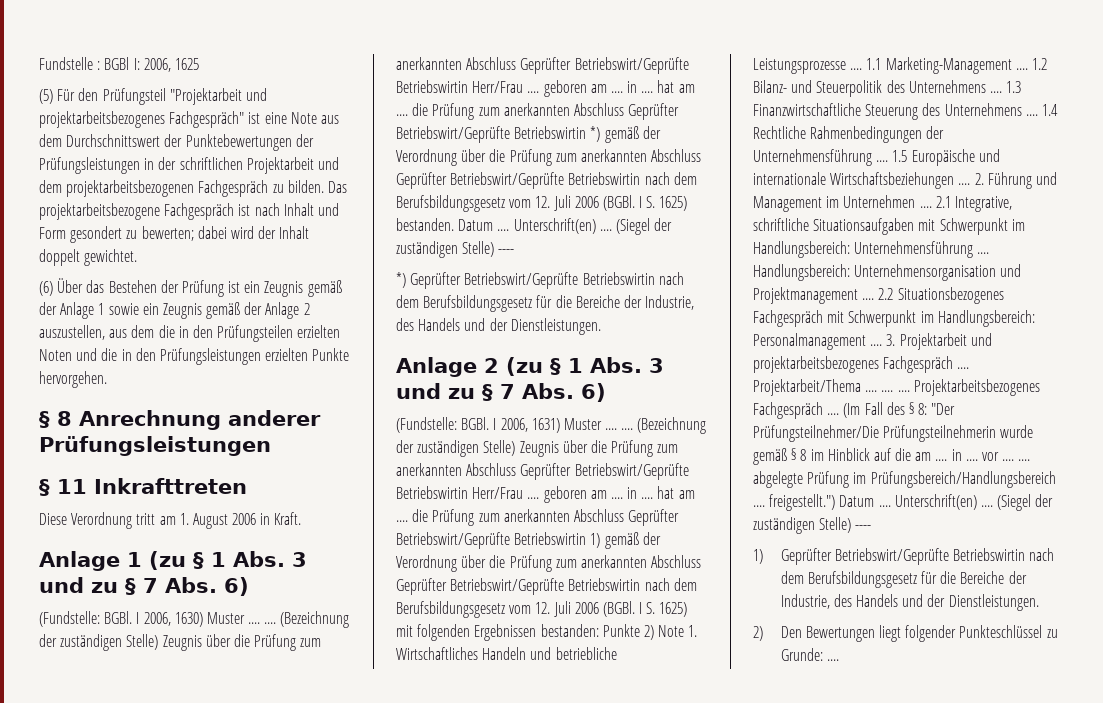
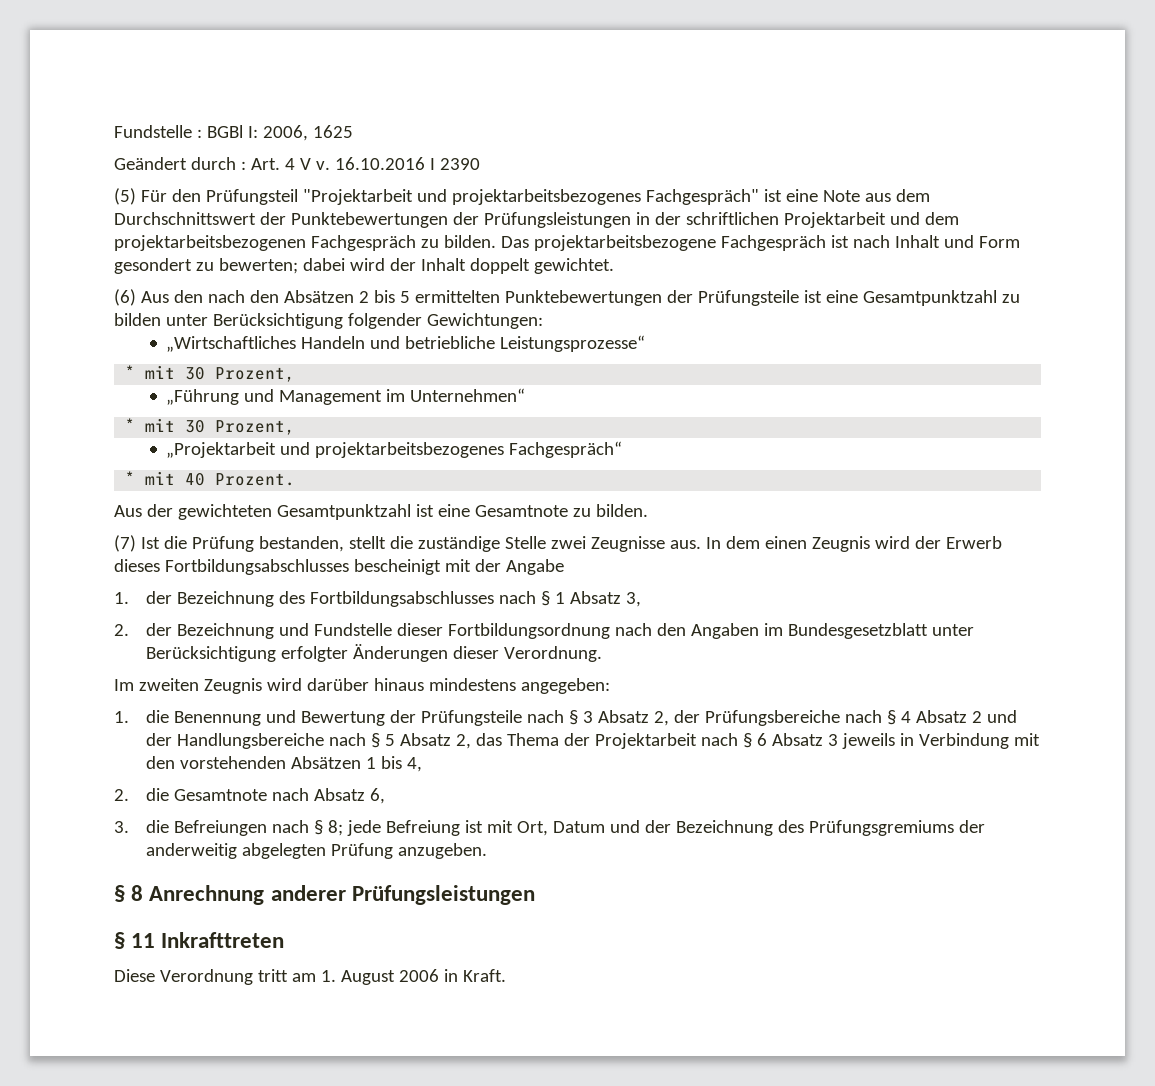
(199, 64) none -> [114,157,480,170] // Geändert durch : Art. 4 V v. 16.10.2016 I 2390
[57,278,342,297] [39,302,310,319] [39,325,341,342] [39,348,350,365] [39,371,107,388] Über das Bestehen der Prüfung ist ein Zeugnis gemäß der Anlage 1 sowie ein Zeugnis gemäß der Anlage 2 auszustellen, aus dem die in den Prüfungsteilen erzielten Noten und die in den Prüfungsleistungen erzielten Punkte hervorgehen. -> [140,290,1020,306] [114,313,543,329] [166,335,646,352] [125,365,296,382] [166,388,526,405] [125,418,296,435] [166,441,623,458] [125,471,296,486] [114,504,648,520] [114,535,1002,552] [114,559,564,575] [114,591,642,607] [114,623,975,639] [146,644,603,662] [114,678,610,694] [114,710,1017,726] [146,733,1040,749] [146,756,423,772] [114,788,386,804] [114,820,986,836] [146,843,488,859] Aus den nach den Absätzen 2 bis 5 ermittelten Punktebewertungen der Prüfungsteile ist eine Gesamtpunktzahl zu bilden unter Berücksichtigung folgender Gewichtungen: // „Wirtschaftliches Handeln und betriebliche Leistungsprozesse“ // * mit 30 Prozent, // „Führung und Management im Unternehmen“ // * mit 30 Prozent, // „Projektarbeit und projektarbeitsbezogenes Fachgespräch“ // * mit 40 Prozent. // Aus der gewichteten Gesamtpunktzahl ist eine Gesamtnote zu bilden. // (7) Ist die Prüfung bestanden, stellt die zuständige Stelle zwei Zeugnisse aus. In dem einen Zeugnis wird der Erwerb dieses Fortbildungsabschlusses bescheinigt mit der Angabe // 1. der Bezeichnung des Fortbildungsabschlusses nach § 1 Absatz 3, // 2. der Bezeichnung und Fundstelle dieser Fortbildungsordnung nach den Angaben im Bundesgesetzblatt unter Berücksichtigung erfolgter Änderungen dieser Verordnung. // Im zweiten Zeugnis wird darüber hinaus mindestens angegeben: // 1. die Benennung und Bewertung der Prüfungsteile nach § 3 Absatz 2, der Prüfungsbereiche nach § 4 Absatz 2 und der Handlungsbereiche nach § 5 Absatz 2, das Thema der Projektarbeit nach § 6 Absatz 3 jeweils in Verbindung mit den vorstehenden Absätzen 1 bis 4, // 2. die Gesamtnote nach Absatz 6, // 3. die Befreiungen nach § 8; jede Befreiung ist mit Ort, Datum und der Bezeichnung des Prüfungsgremiums der anderweitig abgelegten Prüfung anzugeben.
[39,551,307,571] [39,577,249,596] [39,611,350,628] [39,634,322,651] [396,57,689,74] [396,80,695,97] [396,103,680,120] [396,126,661,143] [396,149,702,166] [396,172,697,189] [396,195,688,212] [396,218,673,235] [396,241,515,258] [396,272,684,289] [396,295,695,312] [396,318,601,335] [396,357,664,377] [396,383,606,402] [396,417,707,434] [396,440,679,457] [396,463,689,480] [396,486,695,503] [396,509,680,526] [396,532,661,549] [396,555,702,572] [396,578,697,595] [396,601,688,618] [396,624,698,641] [396,647,617,660] [753,57,1047,74] [753,80,1022,97] [753,103,1058,120] [753,126,945,143] [753,149,1000,166] [753,172,1057,189] [753,195,1012,212] [753,218,1025,235] [753,241,990,258] [753,264,1022,281] [753,287,1004,304] [753,310,1035,327] [753,333,992,350] [753,356,970,373] [753,379,1040,396] [753,402,956,419] [753,425,1034,442] [753,448,1031,465] [753,471,1056,488] [753,494,1054,511] [753,517,872,534] [753,548,1055,565] [780,571,1027,588] [780,594,1039,611] [753,625,1058,642] [780,648,839,661] // Anlage 1 (zu § 1 Abs. 3 und zu § 7 Abs. 6) // (Fundstelle: BGBl. I 2006, 1630) Muster .... .... (Bezeichnung der zuständigen Stelle) Zeugnis über die Prüfung zum anerkannten Abschluss Geprüfter Betriebswirt/Geprüfte Betriebswirtin Herr/Frau .... geboren am .... in .... hat am .... die Prüfung zum anerkannten Abschluss Geprüfter Betriebswirt/Geprüfte Betriebswirtin *) gemäß der Verordnung über die Prüfung zum anerkannten Abschluss Geprüfter Betriebswirt/Geprüfte Betriebswirtin nach dem Berufsbildungsgesetz vom 12. Juli 2006 (BGBl. I S. 1625) bestanden. Datum .... Unterschrift(en) .... (Siegel der zuständigen Stelle) ---- // *) Geprüfter Betriebswirt/Geprüfte Betriebswirtin nach dem Berufsbildungsgesetz für die Bereiche der Industrie, des Handels und der Dienstleistungen. // Anlage 2 (zu § 1 Abs. 3 und zu § 7 Abs. 6) // (Fundstelle: BGBl. I 2006, 1631) Muster .... .... (Bezeichnung der zuständigen Stelle) Zeugnis über die Prüfung zum anerkannten Abschluss Geprüfter Betriebswirt/Geprüfte Betriebswirtin Herr/Frau .... geboren am .... in .... hat am .... die Prüfung zum anerkannten Abschluss Geprüfter Betriebswirt/Geprüfte Betriebswirtin 1) gemäß der Verordnung über die Prüfung zum anerkannten Abschluss Geprüfter Betriebswirt/Geprüfte Betriebswirtin nach dem Berufsbildungsgesetz vom 12. Juli 2006 (BGBl. I S. 1625) mit folgenden Ergebnissen bestanden: Punkte 2) Note 1. Wirtschaftliches Handeln und betriebliche Leistungsprozesse .... 1.1 Marketing-Management .... 1.2 Bilanz- und Steuerpolitik des Unternehmens .... 1.3 Finanzwirtschaftliche Steuerung des Unternehmens .... 1.4 Rechtliche Rahmenbedingungen der Unternehmensführung .... 1.5 Europäische und internationale Wirtschaftsbeziehungen .... 2. Führung und Management im Unternehmen .... 2.1 Integrative, schriftliche Situationsaufgaben mit Schwerpunkt im Handlungsbereich: Unternehmensführung .... Handlungsbereich: Unternehmensorganisation und Projektmanagement .... 2.2 Situationsbezogenes Fachgespräch mit Schwerpunkt im Handlungsbereich: Personalmanagement .... 3. Projektarbeit und projektarbeitsbezogenes Fachgespräch .... Projektarbeit/Thema .... .... .... Projektarbeitsbezogenes Fachgespräch .... (Im Fall des § 8: "Der Prüfungsteilnehmer/Die Prüfungsteilnehmerin wurde gemäß § 8 im Hinblick auf die am .... in .... vor .... .... abgelegte Prüfung im Prüfungsbereich/Handlungsbereich .... freigestellt.") Datum .... Unterschrift(en) .... (Siegel der zuständigen Stelle) ---- // 1) Geprüfter Betriebswirt/Geprüfte Betriebswirtin nach dem Berufsbildungsgesetz für die Bereiche der Industrie, des Handels und der Dienstleistungen. // 2) Den Bewertungen liegt folgender Punkteschlüssel zu Grunde: .... -> (506, 975) none

